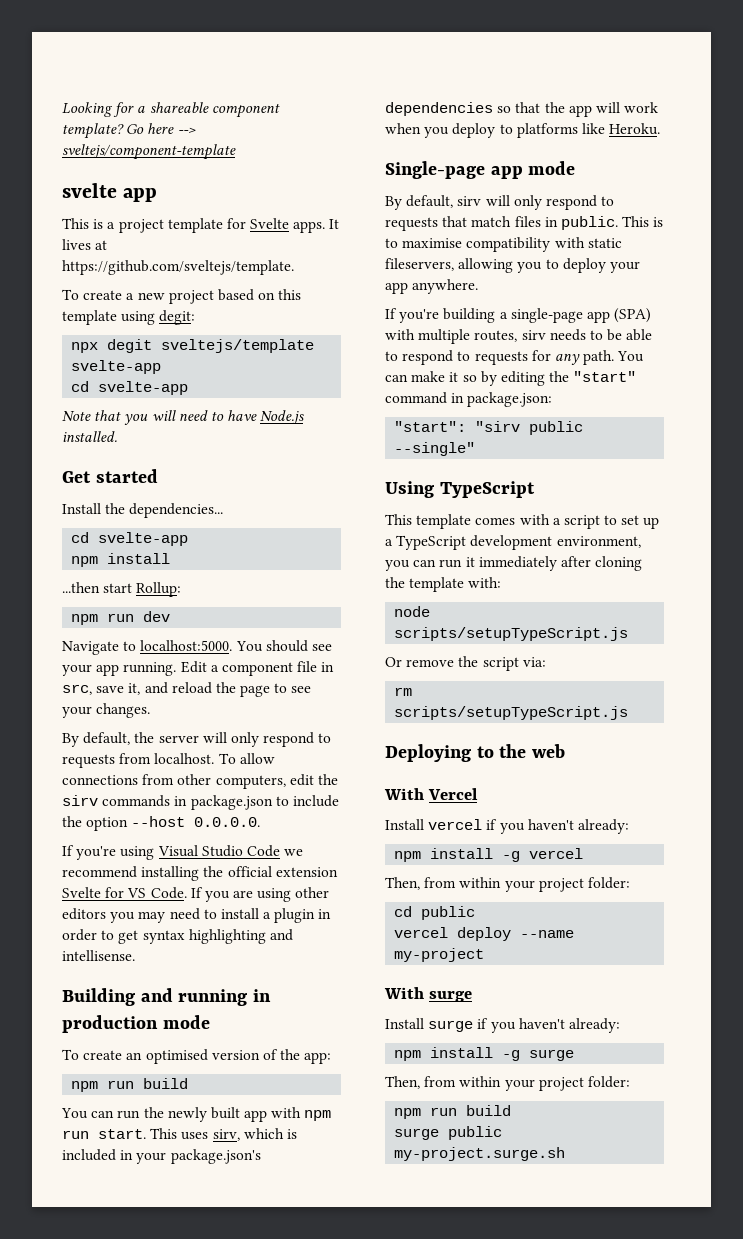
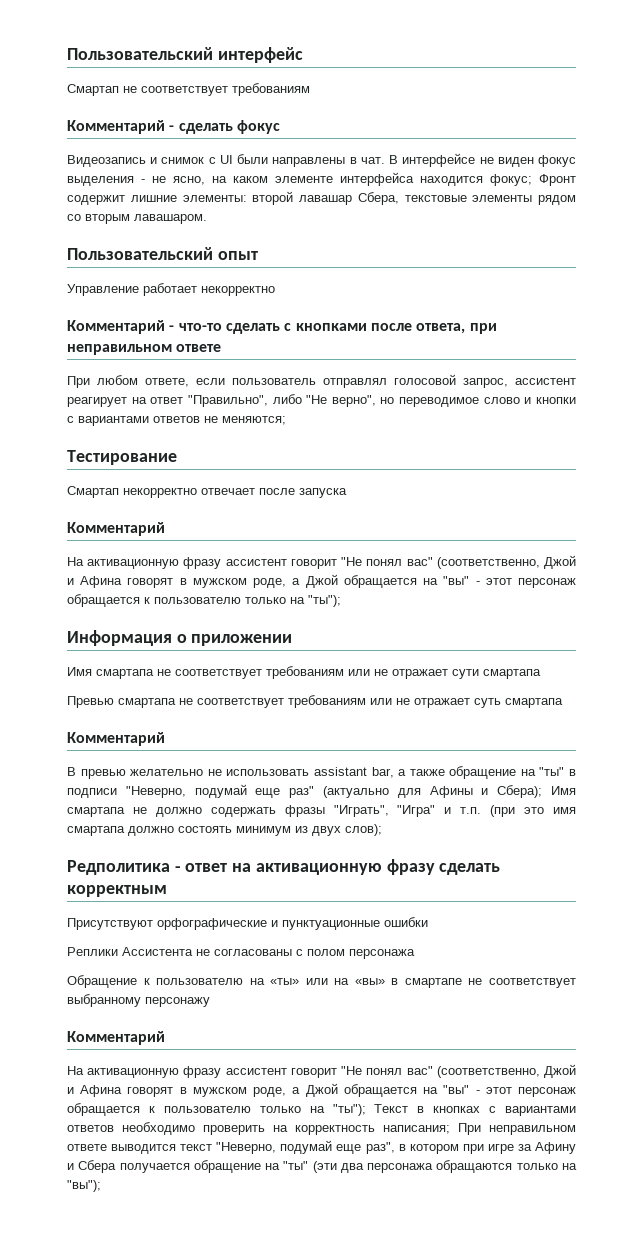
[62,102,280,118] [62,123,196,139] [62,144,236,160] [62,183,158,202] [62,218,340,233] [62,239,108,250] [62,260,294,275] [62,289,302,304] [62,310,196,325] [71,339,315,353] [71,360,162,374] [71,381,189,395] [62,410,305,425] [62,431,117,442] [62,469,158,483] [62,503,224,518] [71,532,189,546] [71,553,171,567] [62,582,182,597] [71,611,171,625] [62,640,332,655] [62,661,335,676] [62,682,312,697] [62,703,151,718] [62,732,332,747] [62,753,275,768] [62,774,338,789] [62,795,339,810] [62,816,261,831] [62,845,304,860] [62,866,338,881] [62,887,330,902] [62,908,332,923] [62,929,293,944] [62,950,135,961] [62,988,271,1006] [62,1015,210,1033] [62,1049,332,1064] [71,1078,189,1092] [61,1107,332,1122] [62,1128,297,1141] [62,1149,261,1164] [385,102,659,117] [385,123,661,138] [385,161,576,179] [385,195,615,210] [385,216,664,231] [385,237,622,252] [385,258,640,273] [385,279,479,294] [385,308,652,323] [385,329,653,344] [385,350,645,365] [385,371,637,386] [385,392,553,407] [394,421,584,435] [394,442,476,456] [385,481,535,498] [385,514,660,529] [385,535,641,550] [385,556,643,571] [385,577,502,592] [394,606,431,617] [394,627,629,641] [385,656,546,671] [394,687,413,696] [394,706,629,720] [385,744,565,762] [384,788,479,800] [385,819,629,834] [394,848,584,862] [385,877,630,892] [394,906,476,920] [394,927,575,941] [394,948,485,962] [384,987,473,1002] [385,1018,620,1033] [394,1047,575,1061] [385,1076,630,1091] [394,1105,512,1119] [394,1126,503,1140] [394,1147,566,1161] Looking for a shareable component template? Go here --> sveltejs/component-template // svelte app // This is a project template for Svelte apps. It lives at https://github.com/sveltejs/template. // To create a new project based on this template using degit: // npx degit sveltejs/template svelte-app // cd svelte-app // Note that you will need to have Node.js installed. // Get started // Install the dependencies... // cd svelte-app // npm install // ...then start Rollup: // npm run dev // Navigate to localhost:5000. You should see your app running. Edit a component file in src, save it, and reload the page to see your changes. // By default, the server will only respond to requests from localhost. To allow connections from other computers, edit the sirv commands in package.json to include the option --host 0.0.0.0. // If you're using Visual Studio Code we recommend installing the official extension Svelte for VS Code. If you are using other editors you may need to install a plugin in order to get syntax highlighting and intellisense. // Building and running in production mode // To create an optimised version of the app: // npm run build // You can run the newly built app with npm run start. This uses sirv, which is included in your package.json's dependencies so that the app will work when you deploy to platforms like Heroku. // Single-page app mode // By default, sirv will only respond to requests that match files in public. This is to maximise compatibility with static fileservers, allowing you to deploy your app anywhere. // If you're building a single-page app (SPA) with multiple routes, sirv needs to be able to respond to requests for any path. You can make it so by editing the "start" command in package.json: // "start": "sirv public --single" // Using TypeScript // This template comes with a script to set up a TypeScript development environment, you can run it immediately after cloning the template with: // node scripts/setupTypeScript.js // Or remove the script via: // rm scripts/setupTypeScript.js // Deploying to the web // With Vercel // Install vercel if you haven't already: // npm install -g vercel // Then, from within your project folder: // cd public // vercel deploy --name my-project // With surge // Install surge if you haven't already: // npm install -g surge // Then, from within your project folder: // npm run build // surge public my-project.surge.sh -> [67,47,303,63] [67,83,310,96] [67,120,280,134] [67,153,576,167] [67,172,576,186] [67,191,576,205] [67,214,207,224] [67,247,258,260] [67,283,275,296] [67,320,497,334] [67,344,222,355] [67,374,576,388] [67,394,576,407] [67,416,286,426] [67,450,177,465] [67,486,347,498] [67,522,165,536] [67,555,576,569] [67,574,576,588] [67,594,341,607] [67,630,293,646] [67,666,541,679] [67,695,563,708] [67,732,165,746] [67,766,576,779] [67,784,576,798] [67,805,577,817] [67,824,382,836] [67,859,501,875] [67,885,167,897] [67,917,428,930] [67,947,415,959] [67,975,576,988] [67,994,210,1007] [67,1031,165,1045] [67,1064,576,1078] [67,1083,576,1097] [67,1103,576,1116] [67,1122,576,1135] [67,1140,576,1154] [67,1160,577,1173] [67,1180,101,1192] Пользовательский интерфейс // Смартап не соответствует требованиям // Комментарий - сделать фокус // Видеозапись и снимок с UI были направлены в чат. В интерфейсе не виден фокус выделения - не ясно, на каком элементе интерфейса находится фокус; Фронт содержит лишние элементы: второй лавашар Сбера, текстовые элементы рядом со вторым лавашаром. // Пользовательский опыт // Управление работает некорректно // Комментарий - что-то сделать с кнопками после ответа, при неправильном ответе // При любом ответе, если пользователь отправлял голосовой запрос, ассистент реагирует на ответ "Правильно", либо "Не верно", но переводимое слово и кнопки с вариантами ответов не меняются; // Тестирование // Смартап некорректно отвечает после запуска // Комментарий // На активационную фразу ассистент говорит "Не понял вас" (соответственно, Джой и Афина говорят в мужском роде, а Джой обращается на "вы" - этот персонаж обращается к пользователю только на "ты"); // Информация о приложении // Имя смартапа не соответствует требованиям или не отражает сути смартапа // Превью смартапа не соответствует требованиям или не отражает суть смартапа // Комментарий // В превью желательно не использовать assistant bar, а также обращение на "ты" в подписи "Неверно, подумай еще раз" (актуально для Афины и Сбера); Имя смартапа не должно содержать фразы "Играть", "Игра" и т.п. (при это имя смартапа должно состоять минимум из двух слов); // Редполитика - ответ на активационную фразу сделать корректным // Присутствуют орфографические и пунктуационные ошибки // Реплики Ассистента не согласованы с полом персонажа // Обращение к пользователю на «ты» или на «вы» в смартапе не соответствует выбранному персонажу // Комментарий // На активационную фразу ассистент говорит "Не понял вас" (соответственно, Джой и Афина говорят в мужском роде, а Джой обращается на "вы" - этот персонаж обращается к пользователю только на "ты"); Текст в кнопках с вариантами ответов необходимо проверить на корректность написания; При неправильном ответе выводится текст "Неверно, подумай еще раз", в котором при игре за Афину и Сбера получается обращение на "ты" (эти два персонажа обращаются только на "вы");

